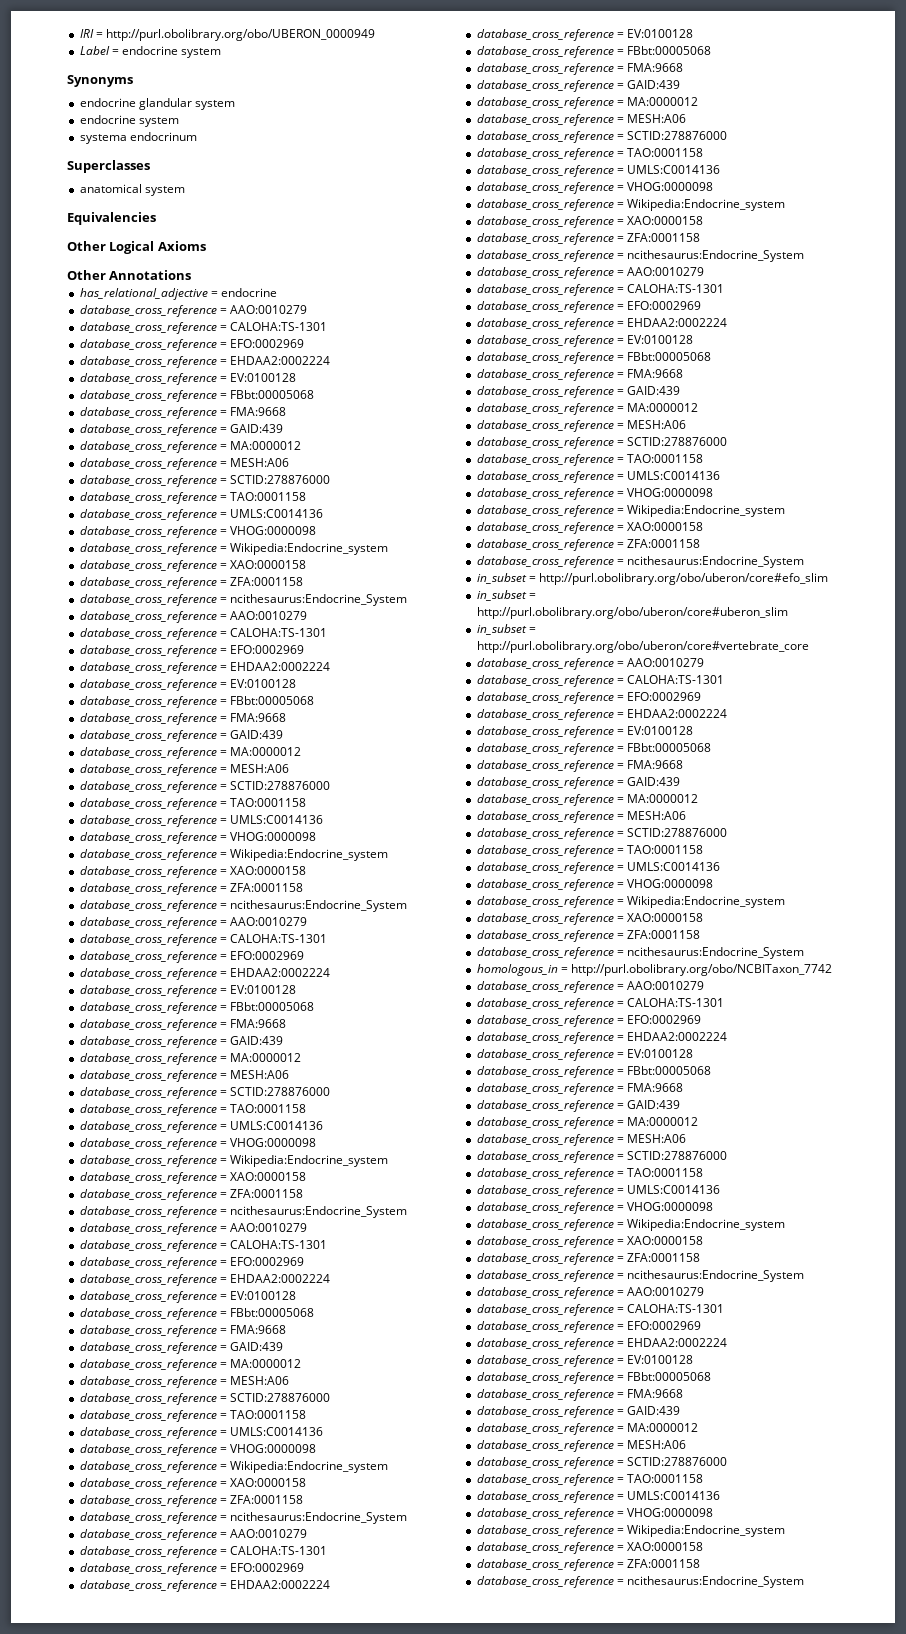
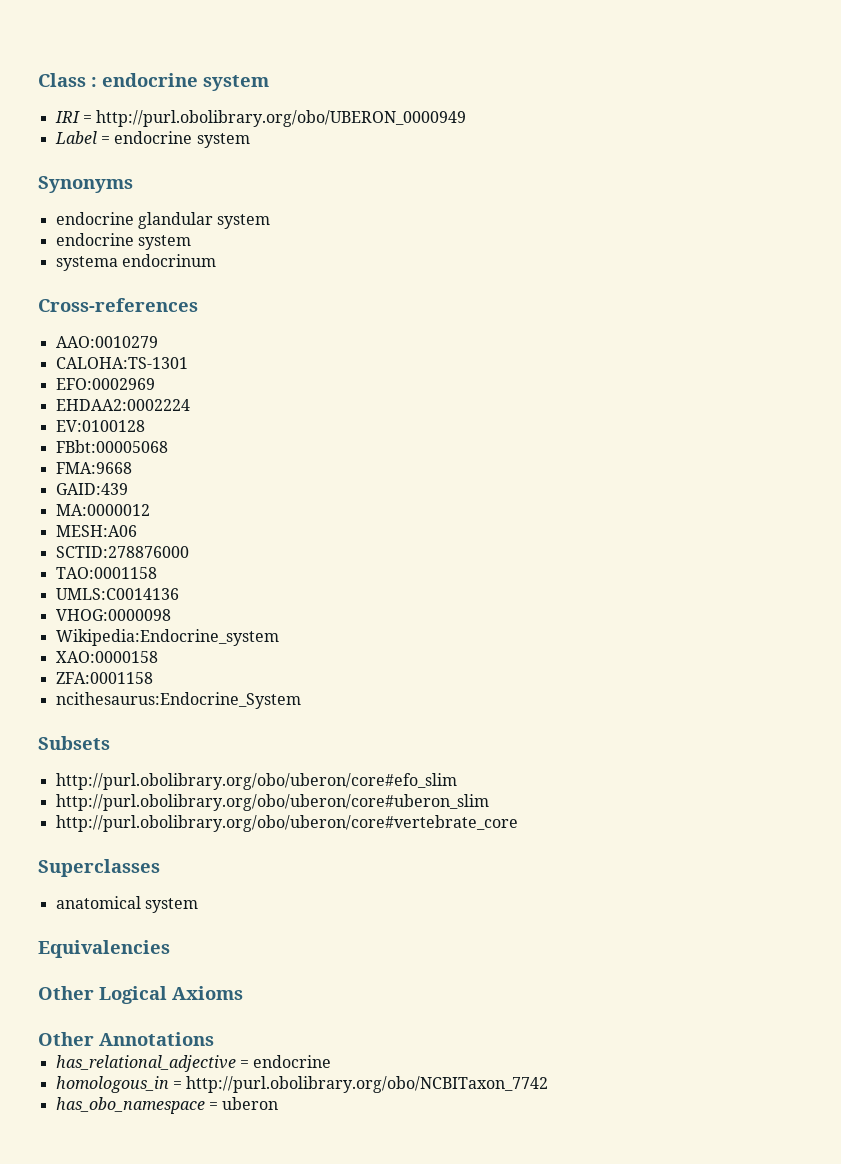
(79, 33) none -> [38,73,269,91] Class : endocrine system //
(197, 136) none -> [38,298,198,312] [55,336,158,348] [55,357,188,369] [55,378,155,390] [55,399,190,411] [55,420,145,432] [55,440,168,453] [55,462,132,474] [55,483,128,495] [55,504,150,516] [55,525,137,537] [55,546,189,558] [55,567,157,579] [55,588,179,600] [55,609,171,621] [55,629,279,646] [55,651,158,663] [55,672,153,684] [55,692,301,709] [38,736,110,750] [55,773,457,790] [55,794,489,811] [55,815,518,832] // Cross-references // AAO:0010279 // CALOHA:TS-1301 // EFO:0002969 // EHDAA2:0002224 // EV:0100128 // FBbt:00005068 // FMA:9668 // GAID:439 // MA:0000012 // MESH:A06 // SCTID:278876000 // TAO:0001158 // UMLS:C0014136 // VHOG:0000098 // Wikipedia:Endocrine_system // XAO:0000158 // ZFA:0001158 // ncithesaurus:Endocrine_System // Subsets // http://purl.obolibrary.org/obo/uberon/core#efo_slim // http://purl.obolibrary.org/obo/uberon/core#uberon_slim // http://purl.obolibrary.org/obo/uberon/core#vertebrate_core
[79,305,307,317] [79,322,327,334] [79,339,304,351] [79,356,330,368] [79,373,296,385] [79,390,314,402] [79,407,286,419] [79,424,283,436] [79,441,301,453] [79,458,289,470] [79,475,330,487] [79,492,306,504] [79,509,323,521] [79,526,316,538] [79,543,388,555] [79,560,306,572] [79,577,303,589] [79,594,407,606] [79,611,307,623] [79,628,327,640] [79,645,304,657] [79,662,330,674] [79,679,296,691] [79,696,314,708] [79,713,286,725] [79,730,283,742] [79,747,301,759] [79,764,289,776] [79,781,330,793] [79,798,306,810] [79,815,323,827] [79,832,316,844] [79,849,388,861] [79,866,306,878] [79,883,303,895] [79,900,407,912] [79,917,307,929] [79,934,327,946] [79,951,304,963] [79,968,330,980] [79,985,296,997] [79,1002,314,1014] [79,1019,286,1031] [79,1036,283,1048] [79,1053,301,1065] [79,1070,289,1082] [79,1087,330,1099] [79,1104,306,1116] [79,1121,323,1133] [79,1138,316,1150] [79,1155,388,1167] [79,1172,306,1184] [79,1189,303,1201] [79,1206,407,1218] [79,1223,307,1235] [79,1240,327,1252] [79,1257,304,1269] [79,1274,330,1286] [79,1291,296,1303] [79,1308,314,1320] [79,1325,286,1337] [79,1342,283,1354] [79,1359,301,1371] [79,1376,289,1388] [79,1393,330,1405] [79,1410,306,1422] [79,1427,323,1439] [79,1444,316,1456] [79,1461,388,1473] [79,1478,306,1490] [79,1495,303,1507] [79,1512,407,1524] [79,1529,307,1541] [79,1546,327,1558] [79,1563,304,1575] [79,1580,330,1592] [476,29,693,41] [476,46,711,58] [476,63,683,75] [476,80,680,92] [476,97,698,109] [476,114,686,126] [476,131,727,143] [476,148,703,160] [476,165,720,177] [476,182,713,194] [476,199,785,211] [476,216,703,228] [476,233,700,245] [476,250,804,262] [476,267,704,279] [476,284,724,296] [476,301,701,313] [476,318,727,330] [476,335,693,347] [476,352,711,364] [476,369,683,381] [476,386,680,398] [476,403,698,415] [476,420,686,432] [476,437,727,449] [476,454,703,466] [476,471,720,483] [476,488,713,500] [476,505,785,517] [476,522,703,534] [476,539,700,551] [476,556,804,568] [476,573,828,585] [476,590,536,601] [476,607,788,619] [476,624,536,635] [476,641,809,653] [476,658,704,670] [476,675,724,687] [476,692,701,704] [476,709,727,721] [476,726,693,738] [476,743,711,755] [476,760,683,772] [476,777,680,789] [476,794,698,806] [476,811,686,823] [476,828,727,840] [476,845,703,857] [476,862,720,874] [476,879,713,891] [476,896,785,908] [476,913,703,925] [476,930,700,942] [476,947,804,959] [476,964,832,976] [476,981,704,993] [476,998,724,1010] [476,1015,701,1027] [476,1032,727,1044] [476,1049,693,1061] [476,1066,711,1078] [476,1083,683,1095] [476,1100,680,1112] [476,1117,698,1129] [476,1134,686,1146] [476,1151,727,1163] [476,1168,703,1180] [476,1185,720,1197] [476,1202,713,1214] [476,1219,785,1231] [476,1236,703,1248] [476,1253,700,1265] [476,1270,804,1282] [476,1287,704,1299] [476,1304,724,1316] [476,1321,701,1333] [476,1338,727,1350] [476,1355,693,1367] [476,1372,711,1384] [476,1389,683,1401] [476,1406,680,1418] [476,1423,698,1435] [476,1440,686,1452] [476,1457,727,1469] [476,1474,703,1486] [476,1491,720,1503] [476,1508,713,1520] [476,1525,785,1537] [476,1542,703,1554] [476,1559,700,1571] [476,1576,804,1588] database_cross_reference = AAO:0010279 // database_cross_reference = CALOHA:TS-1301 // database_cross_reference = EFO:0002969 // database_cross_reference = EHDAA2:0002224 // database_cross_reference = EV:0100128 // database_cross_reference = FBbt:00005068 // database_cross_reference = FMA:9668 // database_cross_reference = GAID:439 // database_cross_reference = MA:0000012 // database_cross_reference = MESH:A06 // database_cross_reference = SCTID:278876000 // database_cross_reference = TAO:0001158 // database_cross_reference = UMLS:C0014136 // database_cross_reference = VHOG:0000098 // database_cross_reference = Wikipedia:Endocrine_system // database_cross_reference = XAO:0000158 // database_cross_reference = ZFA:0001158 // database_cross_reference = ncithesaurus:Endocrine_System // database_cross_reference = AAO:0010279 // database_cross_reference = CALOHA:TS-1301 // database_cross_reference = EFO:0002969 // database_cross_reference = EHDAA2:0002224 // database_cross_reference = EV:0100128 // database_cross_reference = FBbt:00005068 // database_cross_reference = FMA:9668 // database_cross_reference = GAID:439 // database_cross_reference = MA:0000012 // database_cross_reference = MESH:A06 // database_cross_reference = SCTID:278876000 // database_cross_reference = TAO:0001158 // database_cross_reference = UMLS:C0014136 // database_cross_reference = VHOG:0000098 // database_cross_reference = Wikipedia:Endocrine_system // database_cross_reference = XAO:0000158 // database_cross_reference = ZFA:0001158 // database_cross_reference = ncithesaurus:Endocrine_System // database_cross_reference = AAO:0010279 // database_cross_reference = CALOHA:TS-1301 // database_cross_reference = EFO:0002969 // database_cross_reference = EHDAA2:0002224 // database_cross_reference = EV:0100128 // database_cross_reference = FBbt:00005068 // database_cross_reference = FMA:9668 // database_cross_reference = GAID:439 // database_cross_reference = MA:0000012 // database_cross_reference = MESH:A06 // database_cross_reference = SCTID:278876000 // database_cross_reference = TAO:0001158 // database_cross_reference = UMLS:C0014136 // database_cross_reference = VHOG:0000098 // database_cross_reference = Wikipedia:Endocrine_system // database_cross_reference = XAO:0000158 // database_cross_reference = ZFA:0001158 // database_cross_reference = ncithesaurus:Endocrine_System // database_cross_reference = AAO:0010279 // database_cross_reference = CALOHA:TS-1301 // database_cross_reference = EFO:0002969 // database_cross_reference = EHDAA2:0002224 // database_cross_reference = EV:0100128 // database_cross_reference = FBbt:00005068 // database_cross_reference = FMA:9668 // database_cross_reference = GAID:439 // database_cross_reference = MA:0000012 // database_cross_reference = MESH:A06 // database_cross_reference = SCTID:278876000 // database_cross_reference = TAO:0001158 // database_cross_reference = UMLS:C0014136 // database_cross_reference = VHOG:0000098 // database_cross_reference = Wikipedia:Endocrine_system // database_cross_reference = XAO:0000158 // database_cross_reference = ZFA:0001158 // database_cross_reference = ncithesaurus:Endocrine_System // database_cross_reference = AAO:0010279 // database_cross_reference = CALOHA:TS-1301 // database_cross_reference = EFO:0002969 // database_cross_reference = EHDAA2:0002224 // database_cross_reference = EV:0100128 // database_cross_reference = FBbt:00005068 // database_cross_reference = FMA:9668 // database_cross_reference = GAID:439 // database_cross_reference = MA:0000012 // database_cross_reference = MESH:A06 // database_cross_reference = SCTID:278876000 // database_cross_reference = TAO:0001158 // database_cross_reference = UMLS:C0014136 // database_cross_reference = VHOG:0000098 // database_cross_reference = Wikipedia:Endocrine_system // database_cross_reference = XAO:0000158 // database_cross_reference = ZFA:0001158 // database_cross_reference = ncithesaurus:Endocrine_System // database_cross_reference = AAO:0010279 // database_cross_reference = CALOHA:TS-1301 // database_cross_reference = EFO:0002969 // database_cross_reference = EHDAA2:0002224 // database_cross_reference = EV:0100128 // database_cross_reference = FBbt:00005068 // database_cross_reference = FMA:9668 // database_cross_reference = GAID:439 // database_cross_reference = MA:0000012 // database_cross_reference = MESH:A06 // database_cross_reference = SCTID:278876000 // database_cross_reference = TAO:0001158 // database_cross_reference = UMLS:C0014136 // database_cross_reference = VHOG:0000098 // database_cross_reference = Wikipedia:Endocrine_system // database_cross_reference = XAO:0000158 // database_cross_reference = ZFA:0001158 // database_cross_reference = ncithesaurus:Endocrine_System // in_subset = http://purl.obolibrary.org/obo/uberon/core#efo_slim // in_subset = http://purl.obolibrary.org/obo/uberon/core#uberon_slim // in_subset = http://purl.obolibrary.org/obo/uberon/core#vertebrate_core // database_cross_reference = AAO:0010279 // database_cross_reference = CALOHA:TS-1301 // database_cross_reference = EFO:0002969 // database_cross_reference = EHDAA2:0002224 // database_cross_reference = EV:0100128 // database_cross_reference = FBbt:00005068 // database_cross_reference = FMA:9668 // database_cross_reference = GAID:439 // database_cross_reference = MA:0000012 // database_cross_reference = MESH:A06 // database_cross_reference = SCTID:278876000 // database_cross_reference = TAO:0001158 // database_cross_reference = UMLS:C0014136 // database_cross_reference = VHOG:0000098 // database_cross_reference = Wikipedia:Endocrine_system // database_cross_reference = XAO:0000158 // database_cross_reference = ZFA:0001158 // database_cross_reference = ncithesaurus:Endocrine_System // homologous_in = http://purl.obolibrary.org/obo/NCBITaxon_7742 // database_cross_reference = AAO:0010279 // database_cross_reference = CALOHA:TS-1301 // database_cross_reference = EFO:0002969 // database_cross_reference = EHDAA2:0002224 // database_cross_reference = EV:0100128 // database_cross_reference = FBbt:00005068 // database_cross_reference = FMA:9668 // database_cross_reference = GAID:439 // database_cross_reference = MA:0000012 // database_cross_reference = MESH:A06 // database_cross_reference = SCTID:278876000 // database_cross_reference = TAO:0001158 // database_cross_reference = UMLS:C0014136 // database_cross_reference = VHOG:0000098 // database_cross_reference = Wikipedia:Endocrine_system // database_cross_reference = XAO:0000158 // database_cross_reference = ZFA:0001158 // database_cross_reference = ncithesaurus:Endocrine_System // database_cross_reference = AAO:0010279 // database_cross_reference = CALOHA:TS-1301 // database_cross_reference = EFO:0002969 // database_cross_reference = EHDAA2:0002224 // database_cross_reference = EV:0100128 // database_cross_reference = FBbt:00005068 // database_cross_reference = FMA:9668 // database_cross_reference = GAID:439 // database_cross_reference = MA:0000012 // database_cross_reference = MESH:A06 // database_cross_reference = SCTID:278876000 // database_cross_reference = TAO:0001158 // database_cross_reference = UMLS:C0014136 // database_cross_reference = VHOG:0000098 // database_cross_reference = Wikipedia:Endocrine_system // database_cross_reference = XAO:0000158 // database_cross_reference = ZFA:0001158 // database_cross_reference = ncithesaurus:Endocrine_System -> [55,1076,549,1093] [55,1097,279,1114] homologous_in = http://purl.obolibrary.org/obo/NCBITaxon_7742 // has_obo_namespace = uberon

